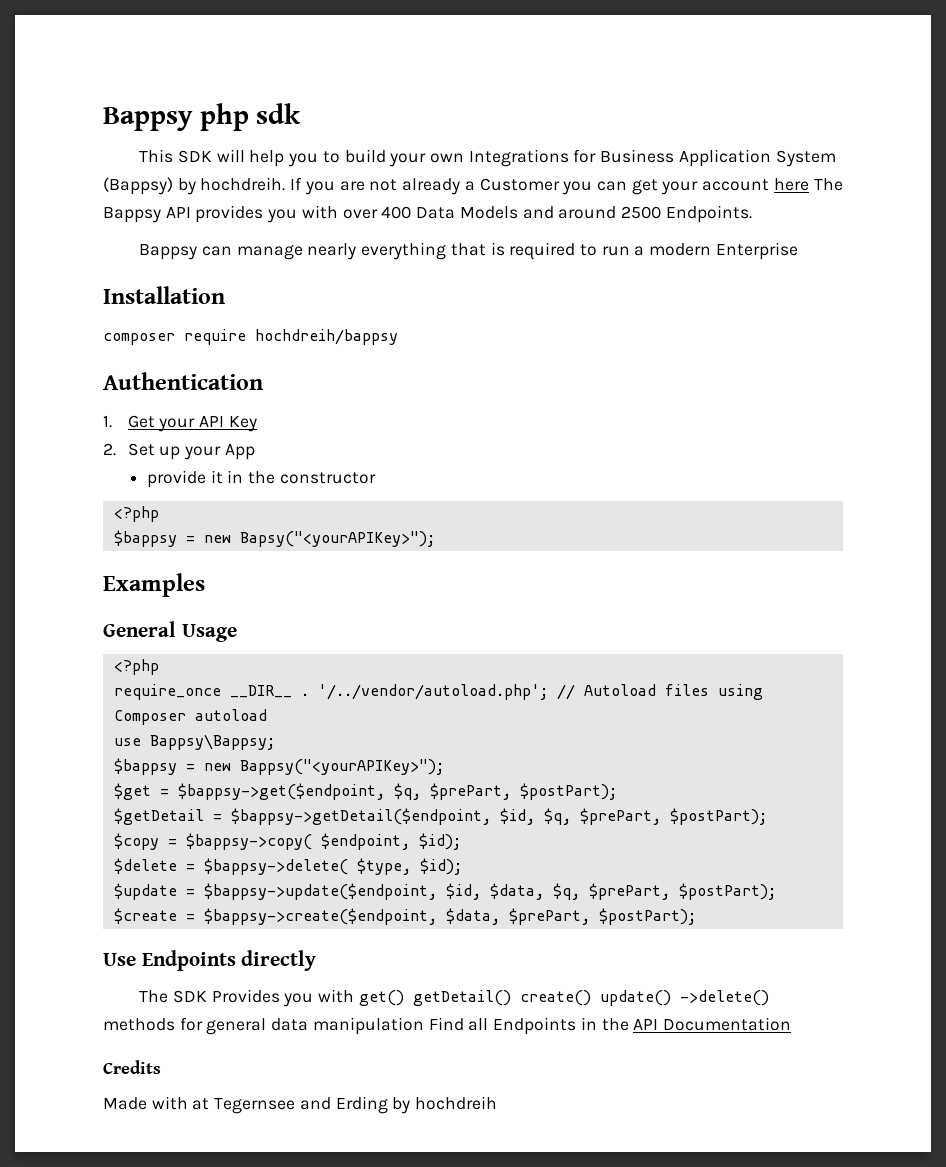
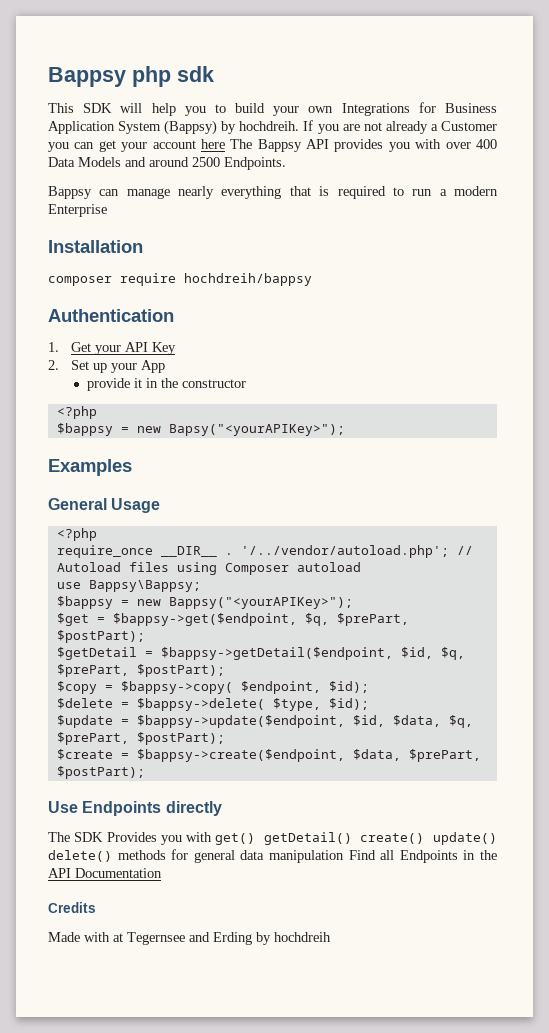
[679,990,769,1006] ->delete() -> [48,850,112,862] delete()

